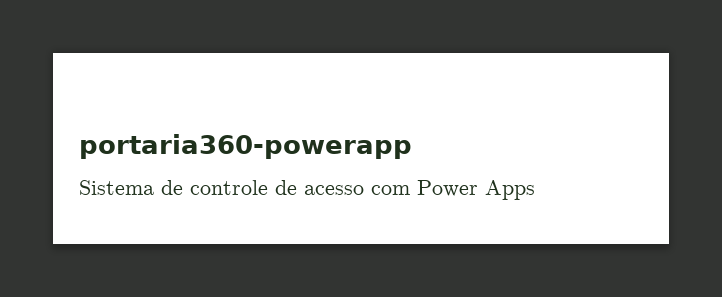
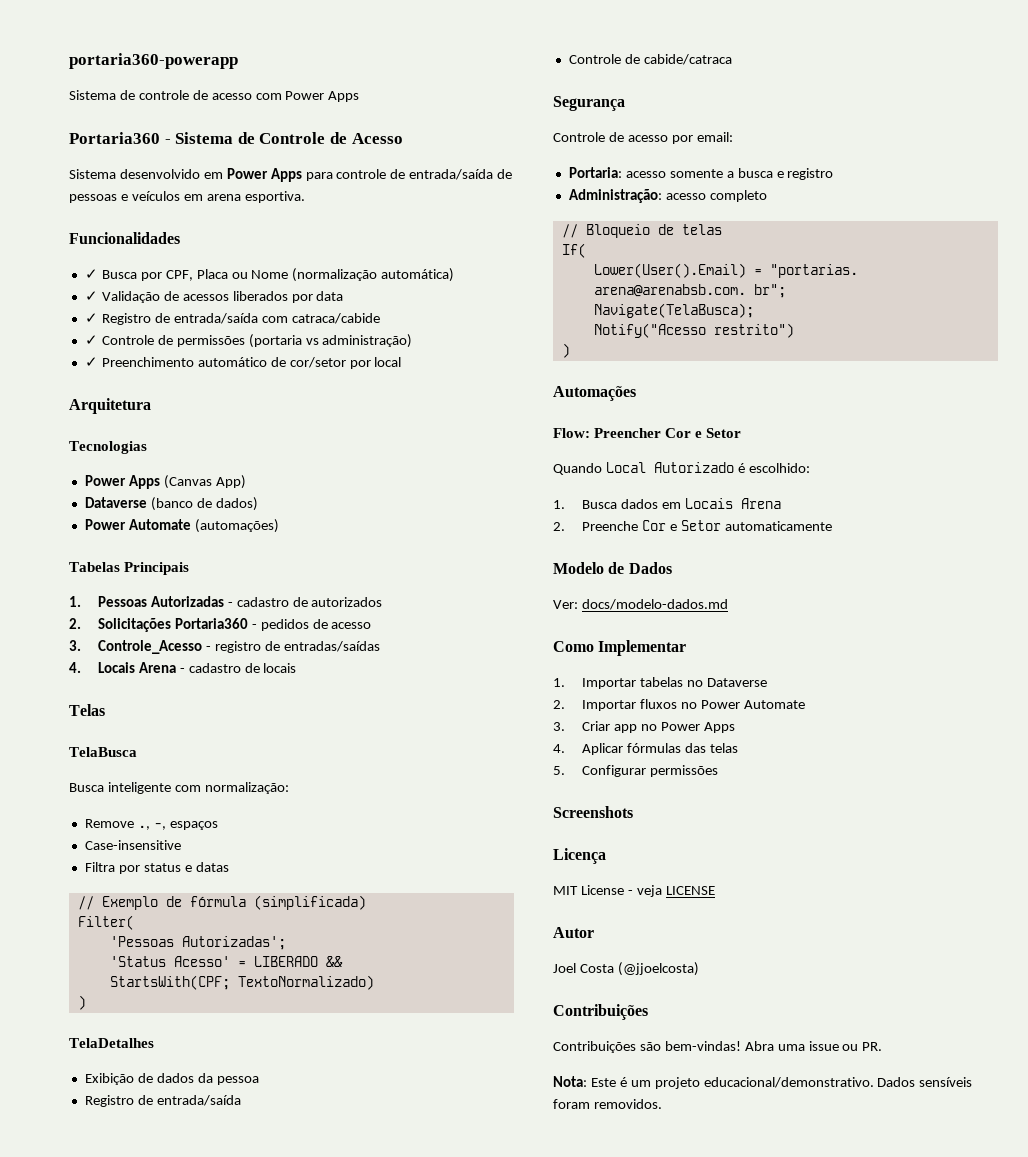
(535, 190) none -> [69,132,403,144] [69,168,513,182] [69,191,305,203] [69,232,180,244] [84,268,455,282] [84,291,344,303] [84,313,380,325] [84,334,413,348] [84,357,402,369] [69,398,151,414] [69,441,147,454] [84,475,246,489] [84,497,258,511] [84,519,279,533] [69,562,190,575] [69,596,383,607] [69,618,372,632] [69,640,380,654] [69,662,297,673] [69,704,105,716] [69,747,137,757] [69,782,289,794] [84,819,218,830] [84,840,181,850] [84,862,229,874] [77,895,366,910] [77,915,134,930] [109,936,286,950] [109,956,343,967] [109,975,374,990] [77,995,86,1010] [69,1038,154,1048] [84,1073,259,1085] [84,1095,241,1107] [568,54,732,65] [553,96,625,111] [553,132,733,144] [568,167,834,180] [568,189,767,203] [561,224,722,238] [561,243,586,258] [593,263,858,278] [593,284,786,298] [593,303,754,318] [593,323,794,338] [561,343,570,358] [553,386,636,401] [553,428,742,438] [553,462,810,475] [553,498,781,509] [553,520,832,531] [553,562,672,574] [553,599,728,610] [553,640,687,656] [553,677,767,689] [553,699,805,711] [553,721,735,733] [553,743,738,755] [553,765,718,777] [553,806,633,818] [553,848,606,864] [553,885,715,897] [553,927,594,938] [553,962,699,976] [553,1004,648,1020] [553,1041,883,1053] [553,1076,973,1089] [553,1099,662,1109] // Portaria360 - Sistema de Controle de Acesso // Sistema desenvolvido em Power Apps para controle de entrada/saída de pessoas e veículos em arena esportiva. // Funcionalidades // ✓ Busca por CPF, Placa ou Nome (normalização automática) // ✓ Validação de acessos liberados por data // ✓ Registro de entrada/saída com catraca/cabide // ✓ Controle de permissões (portaria vs administração) // ✓ Preenchimento automático de cor/setor por local // Arquitetura // Tecnologias // Power Apps (Canvas App) // Dataverse (banco de dados) // Power Automate (automações) // Tabelas Principais // 1. Pessoas Autorizadas - cadastro de autorizados // 2. Solicitações Portaria360 - pedidos de acesso // 3. Controle_Acesso - registro de entradas/saídas // 4. Locais Arena - cadastro de locais // Telas // TelaBusca // Busca inteligente com normalização: // Remove ., -, espaços // Case-insensitive // Filtra por status e datas // // Exemplo de fórmula (simplificada) // Filter( // 'Pessoas Autorizadas'; // 'Status Acesso' = LIBERADO && // StartsWith(CPF; TextoNormalizado) // ) // TelaDetalhes // Exibição de dados da pessoa // Registro de entrada/saída // Controle de cabide/catraca // Segurança // Controle de acesso por email: // Portaria: acesso somente a busca e registro // Administração: acesso completo // // Bloqueio de telas // If( // Lower(User().Email) = "portarias. arena@arenabsb.com. br"; // Navigate(TelaBusca); // Notify("Acesso restrito") // ) // Automações // Flow: Preencher Cor e Setor // Quando Local Autorizado é escolhido: // 1. Busca dados em Locais Arena // 2. Preenche Cor e Setor automaticamente // Modelo de Dados // Ver: docs/modelo-dados.md // Como Implementar // 1. Importar tabelas no Dataverse // 2. Importar fluxos no Power Automate // 3. Criar app no Power Apps // 4. Aplicar fórmulas das telas // 5. Configurar permissões // Screenshots // Licença // MIT License - veja LICENSE // Autor // Joel Costa (@jjoelcosta) // Contribuições // Contribuições são bem-vindas! Abra uma issue ou PR. // Nota: Este é um projeto educacional/demonstrativo. Dados sensíveis foram removidos.

